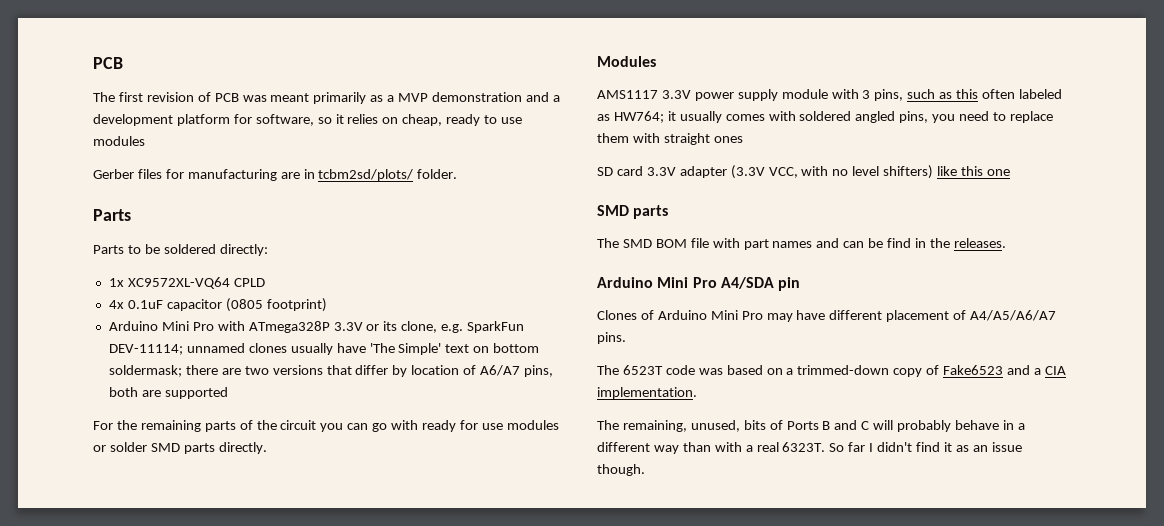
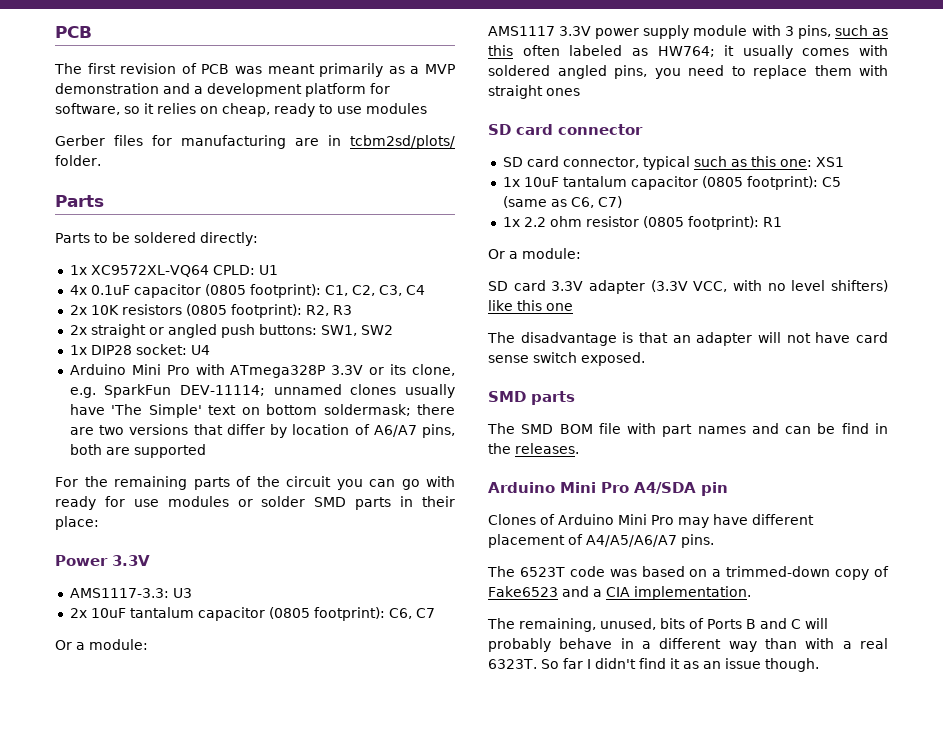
[233,278,265,287] CPLD -> [212,265,278,275] CPLD: U1
[266,298,327,312] footprint) -> [249,284,425,298] [69,304,352,318] [69,324,393,338] [69,344,210,355] footprint): C1, C2, C3, C4 // 2x 10K resistors (0805 footprint): R2, R3 // 2x straight or angled push buttons: SW1, SW2 // 1x DIP28 socket: U4
[218,442,267,454] [597,56,656,67] directly. // Modules -> [400,496,456,507] [55,516,99,530] [55,555,150,566] [69,588,192,598] [69,607,435,621] [55,639,148,650] in their place: // Power 3.3V // AMS1117-3.3: U3 // 2x 10uF tantalum capacitor (0805 footprint): C6, C7 // Or a module:
(743, 139) none -> [488,124,643,135] [502,156,844,170] [502,176,841,190] [502,196,622,208] [502,216,782,230] [488,248,581,259] // SD card connector // SD card connector, typical such as this one: XS1 // 1x 10uF tantalum capacitor (0805 footprint): C5 (same as C6, C7) // 1x 2.2 ohm resistor (0805 footprint): R1 // Or a module:
(1010, 172) none -> [487,332,888,346] [488,352,645,366] // The disadvantage is that an adapter will not have card sense switch exposed.

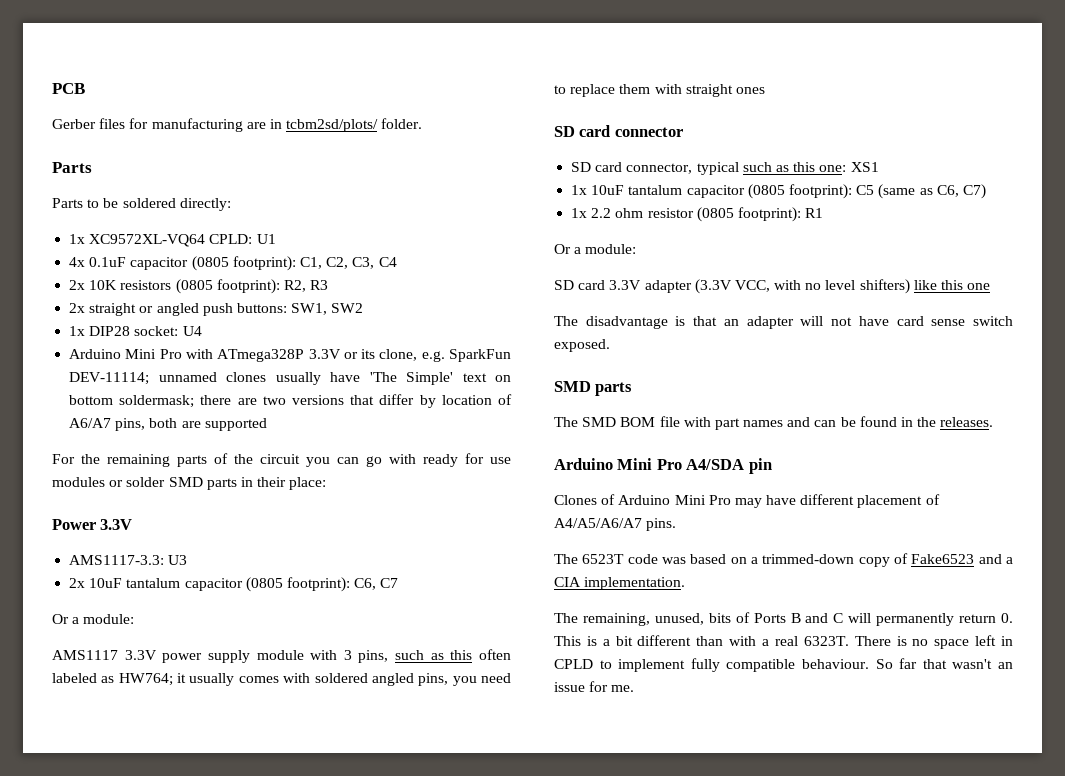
[55,26,92,38] [54,63,456,77] [55,83,390,97] [55,103,427,117] PCB // The first revision of PCB was meant primarily as a MVP demonstration and a development platform for software, so it relies on cheap, ready to use modules -> [52,83,85,94] PCB
[841,423,869,434] find -> [859,416,897,427] found
[488,638,757,652] probably behave in a different way -> [876,613,1013,626] [554,635,692,646] permanently return 0. This is a bit different
[540,658,819,672] So far I didn't find it as an issue though. -> [854,635,1013,649] [554,658,1014,672] [554,681,635,692] There is no space left in CPLD to implement fully compatible behaviour. So far that wasn't an issue for me.

